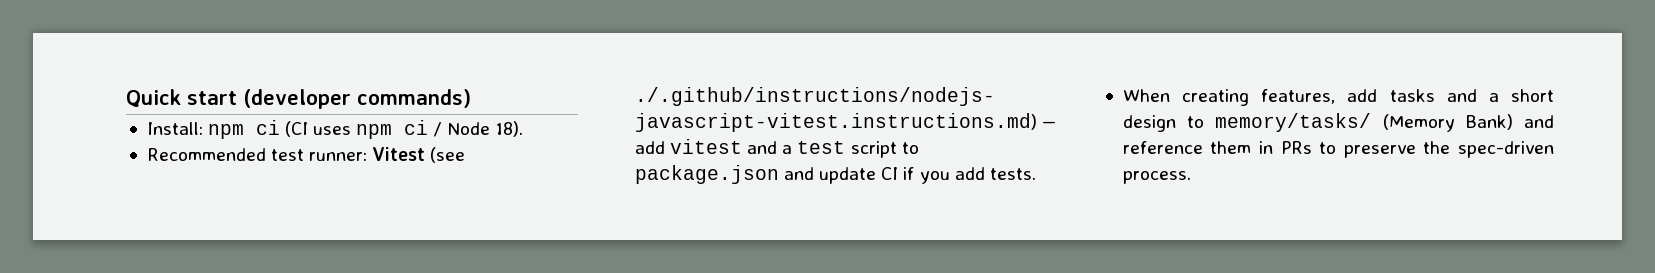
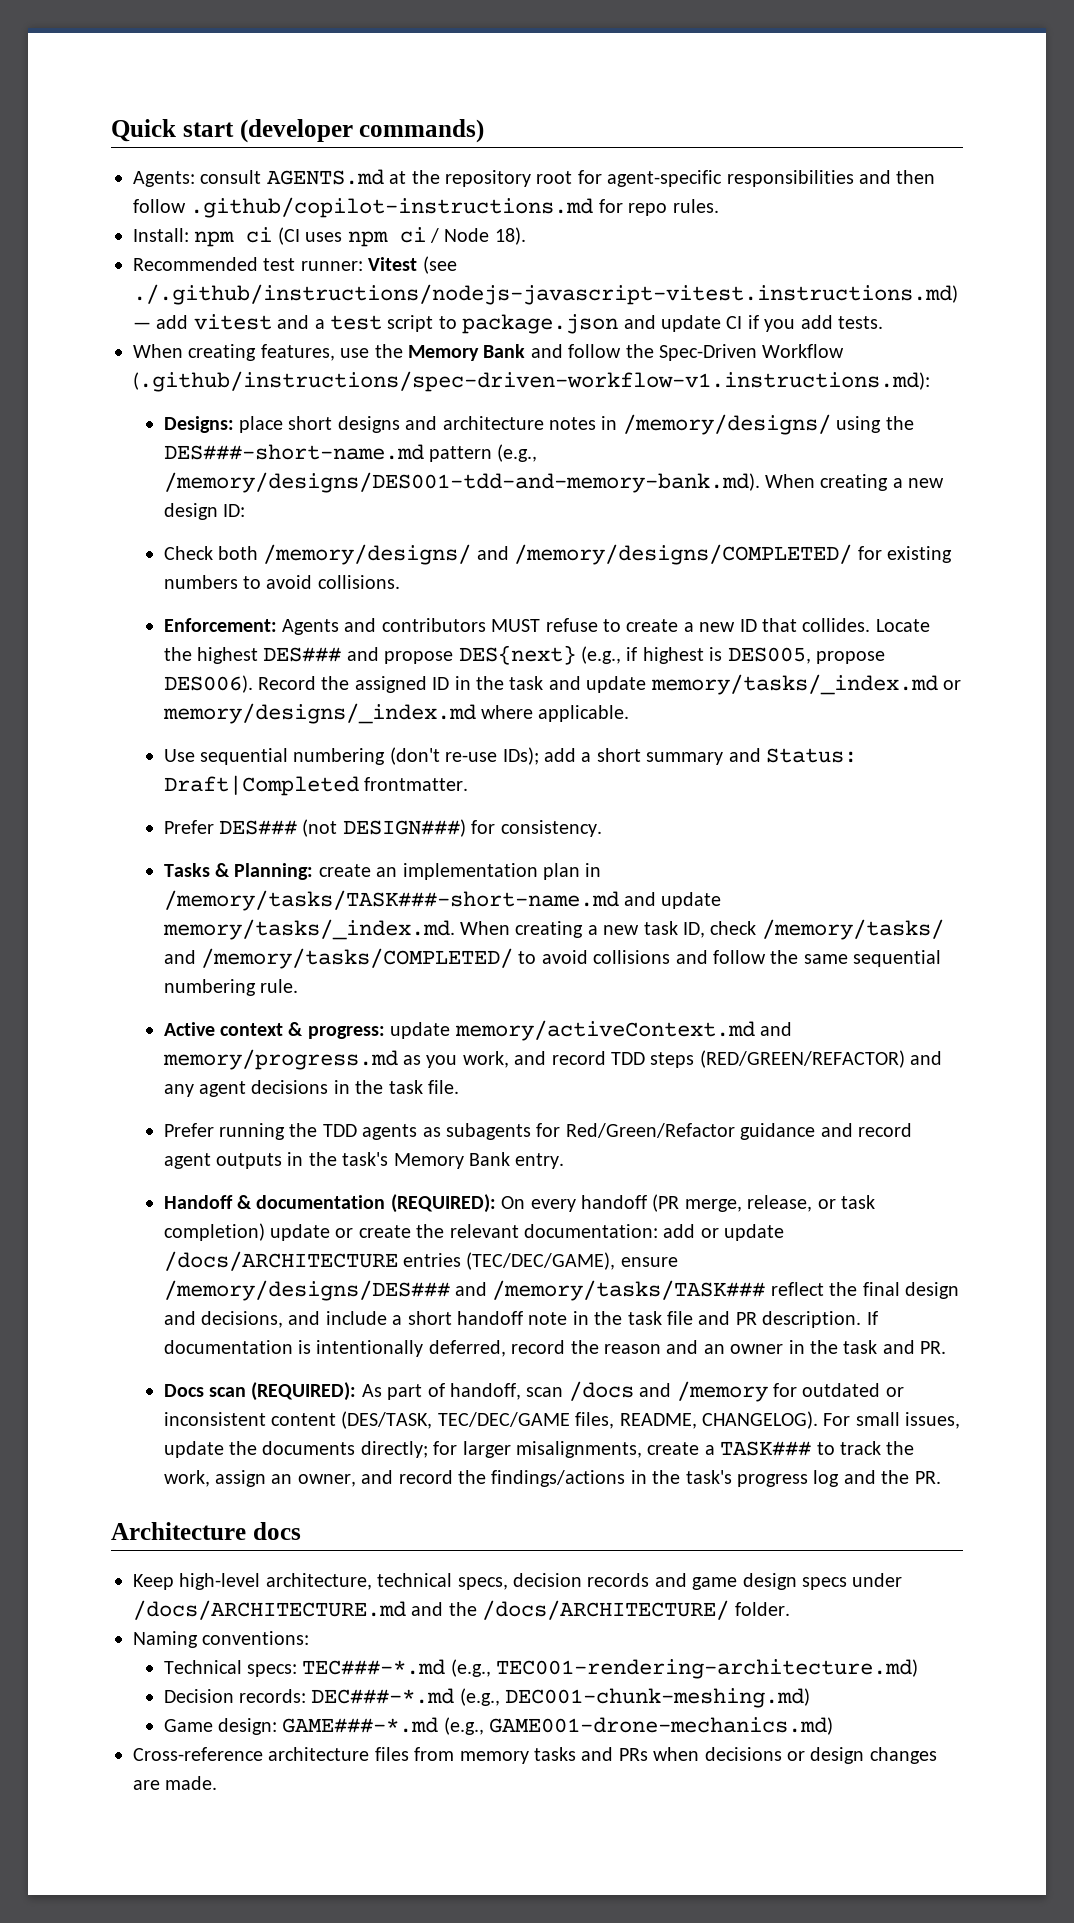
(471, 98) none -> [133,169,936,187] [133,197,719,218] // Agents: consult AGENTS.md at the repository root for agent-specific responsibilities and then follow .github/copilot-instructions.md for repo rules.
[1347,89,1554,102] [1122,113,1554,132] [1122,141,1554,158] [1122,171,1191,184] add tasks and a short design to memory/tasks/ (Memory Bank) and reference them in PRs to preserve the spec-driven process. -> [340,344,845,361] [133,371,930,392] [163,414,914,435] [163,444,538,462] [163,472,945,493] [163,503,245,520] [163,544,952,565] [163,575,400,589] [163,618,930,635] [163,645,885,665] [163,674,961,695] [162,703,630,724] [163,747,857,765] [163,775,468,796] [163,819,602,837] [163,863,602,880] [163,890,722,911] [162,919,944,940] [163,948,942,969] [163,979,298,996] [163,1020,792,1041] [162,1049,943,1070] [163,1080,459,1097] [163,1123,912,1140] [163,1152,565,1169] [163,1194,875,1213] [163,1223,785,1241] [163,1251,678,1271] [163,1280,959,1301] [163,1311,878,1328] [163,1340,947,1357] [163,1381,904,1402] [163,1411,961,1429] [163,1441,915,1458] [163,1470,941,1487] [111,1522,301,1540] [133,1573,903,1590] [133,1600,790,1620] [133,1631,310,1648] [163,1659,919,1679] [163,1688,811,1708] [163,1717,834,1735] [133,1747,937,1764] [133,1776,218,1790] use the Memory Bank and follow the Spec-Driven Workflow (.github/instructions/spec-driven-workflow-v1.instructions.md): // Designs: place short designs and architecture notes in /memory/designs/ using the DES###-short-name.md pattern (e.g., /memory/designs/DES001-tdd-and-memory-bank.md). When creating a new design ID: // Check both /memory/designs/ and /memory/designs/COMPLETED/ for existing numbers to avoid collisions. // Enforcement: Agents and contributors MUST refuse to create a new ID that collides. Locate the highest DES### and propose DES{next} (e.g., if highest is DES005, propose DES006). Record the assigned ID in the task and update memory/tasks/_index.md or memory/designs/_index.md where applicable. // Use sequential numbering (don't re-use IDs); add a short summary and Status: Draft|Completed frontmatter. // Prefer DES### (not DESIGN###) for consistency. // Tasks & Planning: create an implementation plan in /memory/tasks/TASK###-short-name.md and update memory/tasks/_index.md. When creating a new task ID, check /memory/tasks/ and /memory/tasks/COMPLETED/ to avoid collisions and follow the same sequential numbering rule. // Active context & progress: update memory/activeContext.md and memory/progress.md as you work, and record TDD steps (RED/GREEN/REFACTOR) and any agent decisions in the task file. // Prefer running the TDD agents as subagents for Red/Green/Refactor guidance and record agent outputs in the task's Memory Bank entry. // Handoff & documentation (REQUIRED): On every handoff (PR merge, release, or task completion) update or create the relevant documentation: add or update /docs/ARCHITECTURE entries (TEC/DEC/GAME), ensure /memory/designs/DES### and /memory/tasks/TASK### reflect the final design and decisions, and include a short handoff note in the task file and PR description. If documentation is intentionally deferred, record the reason and an owner in the task and PR. // Docs scan (REQUIRED): As part of handoff, scan /docs and /memory for outdated or inconsistent content (DES/TASK, TEC/DEC/GAME files, README, CHANGELOG). For small issues, update the documents directly; for larger misalignments, create a TASK### to track the work, assign an owner, and record the findings/actions in the task's progress log and the PR. // Architecture docs // Keep high-level architecture, technical specs, decision records and game design specs under /docs/ARCHITECTURE.md and the /docs/ARCHITECTURE/ folder. // Naming conventions: // Technical specs: TEC###-*.md (e.g., TEC001-rendering-architecture.md) // Decision records: DEC###-*.md (e.g., DEC001-chunk-meshing.md) // Game design: GAME###-*.md (e.g., GAME001-drone-mechanics.md) // Cross-reference architecture files from memory tasks and PRs when decisions or design changes are made.

